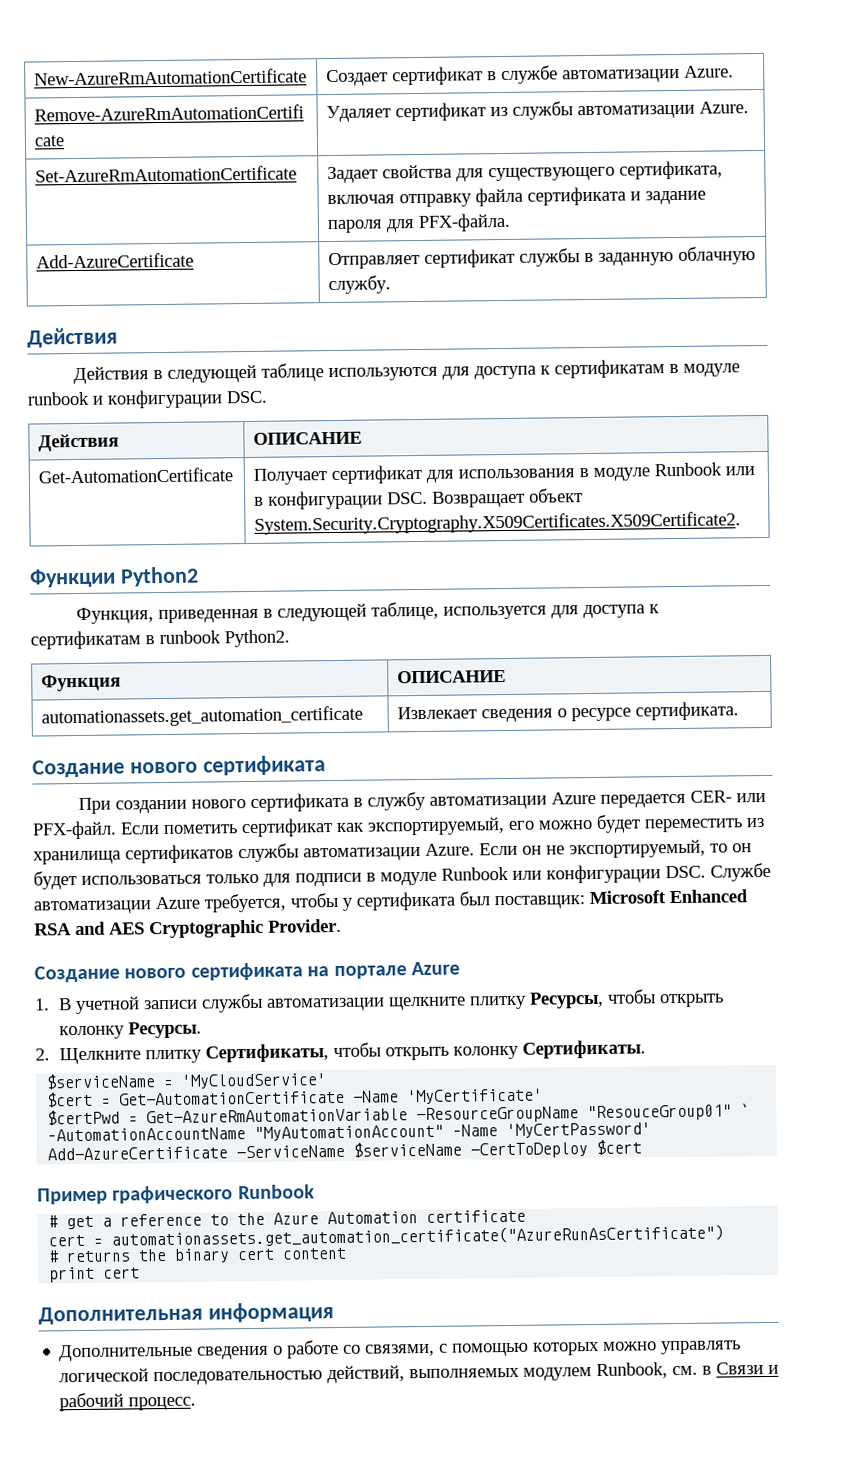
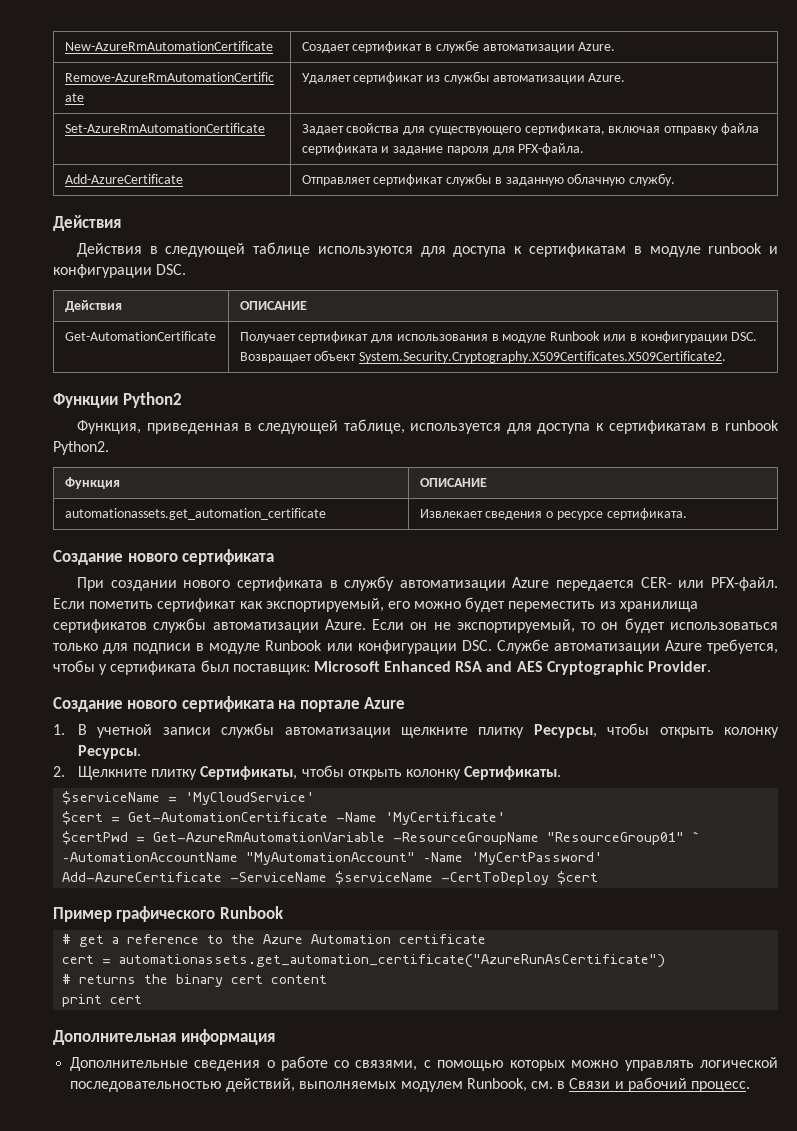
[587,1104,733,1122] "ResouceGroup01" -> [547,832,685,845] "ResourceGroup01"

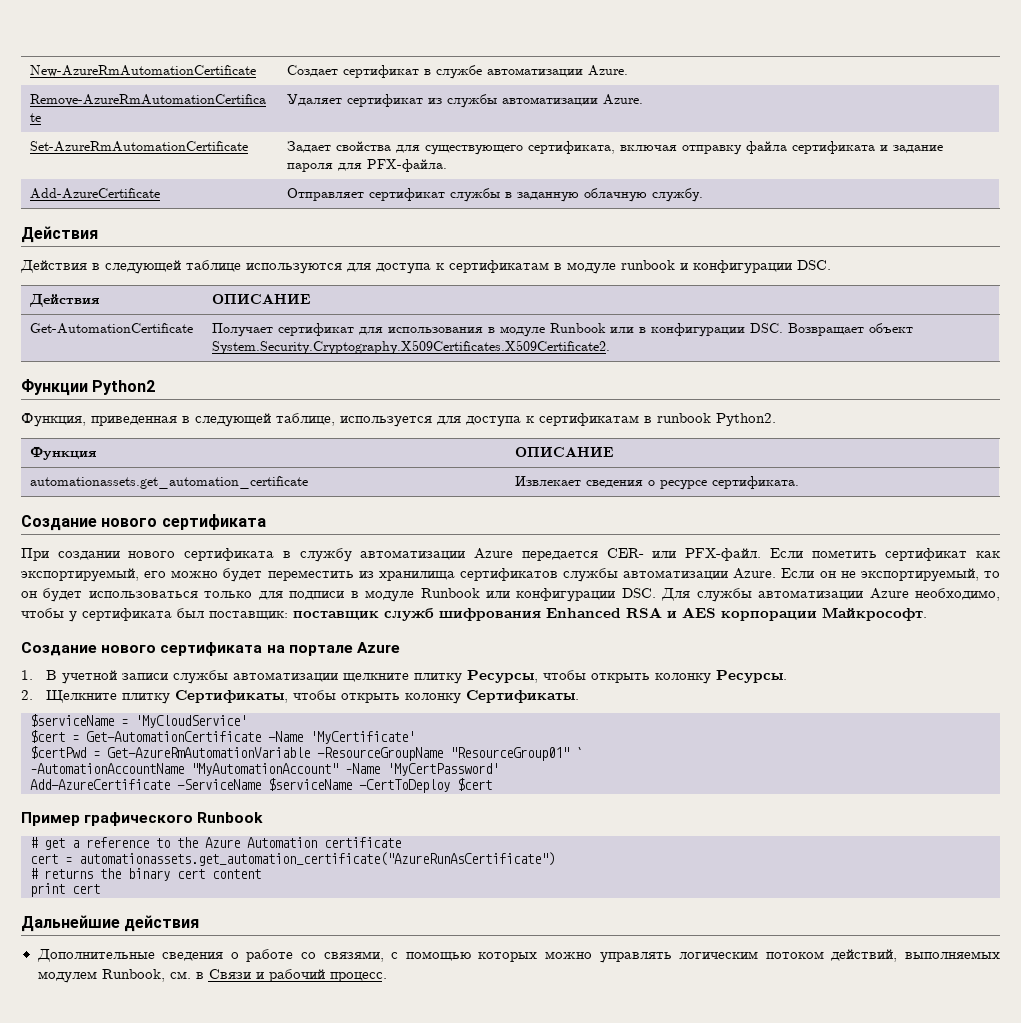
[496,639,778,654] Службе автоматизации Azure требуется, -> [661,588,1000,602] Для службы автоматизации Azure необходимо,
[313,661,712,675] Microsoft Enhanced RSA and AES Cryptographic Provider. -> [293,607,927,621] поставщик служб шифрования Enhanced RSA и AES корпорации Майкрософт.
[53,1029,275,1045] Дополнительная информация -> [21,915,200,932] Дальнейшие действия
[699,1057,778,1068] [70,1081,223,1092] логической последовательностью -> [679,951,824,959] логическим потоком

